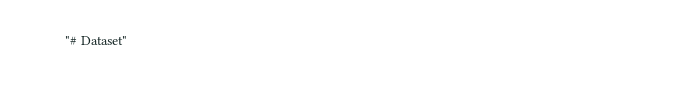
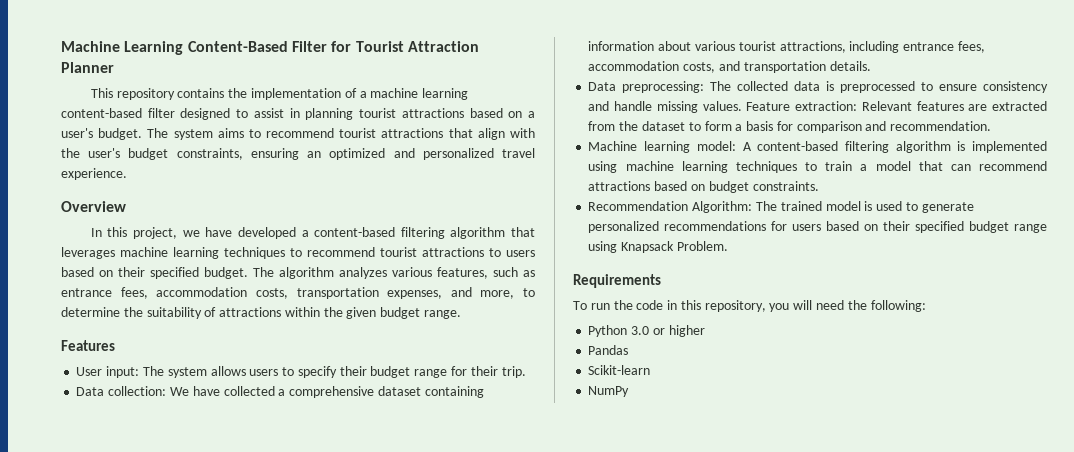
[65,36,127,45] "# Dataset" -> [61,41,479,55] [61,62,114,73] [90,88,469,100] [61,108,535,120] [61,128,535,140] [61,148,535,160] [61,168,127,180] [61,201,126,212] [90,227,535,239] [61,247,535,259] [61,267,535,279] [61,287,535,299] [61,307,462,319] [61,340,115,351] [76,366,526,378] [76,386,484,398] [588,41,985,53] [588,61,871,73] [588,81,1048,93] [588,101,1047,113] [588,121,992,133] [588,141,1047,153] [588,161,1047,173] [588,181,819,193] [588,201,974,213] [588,221,1047,233] [588,241,728,253] [573,274,661,288] [573,300,926,312] [588,325,705,337] [588,345,629,355] [588,365,651,375] [588,386,630,397] Machine Learning Content-Based Filter for Tourist Attraction Planner // This repository contains the implementation of a machine learning content-based filter designed to assist in planning tourist attractions based on a user's budget. The system aims to recommend tourist attractions that align with the user's budget constraints, ensuring an optimized and personalized travel experience. // Overview // In this project, we have developed a content-based filtering algorithm that leverages machine learning techniques to recommend tourist attractions to users based on their specified budget. The algorithm analyzes various features, such as entrance fees, accommodation costs, transportation expenses, and more, to determine the suitability of attractions within the given budget range. // Features // User input: The system allows users to specify their budget range for their trip. // Data collection: We have collected a comprehensive dataset containing information about various tourist attractions, including entrance fees, accommodation costs, and transportation details. // Data preprocessing: The collected data is preprocessed to ensure consistency and handle missing values. Feature extraction: Relevant features are extracted from the dataset to form a basis for comparison and recommendation. // Machine learning model: A content-based filtering algorithm is implemented using machine learning techniques to train a model that can recommend attractions based on budget constraints. // Recommendation Algorithm: The trained model is used to generate personalized recommendations for users based on their specified budget range using Knapsack Problem. // Requirements // To run the code in this repository, you will need the following: // Python 3.0 or higher // Pandas // Scikit-learn // NumPy

